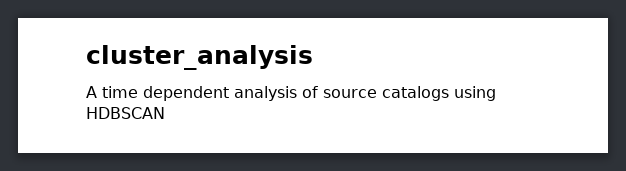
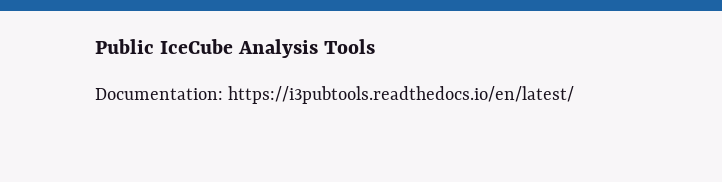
[86,45,313,70] [86,86,496,101] [86,107,165,119] cluster_analysis // A time dependent analysis of source catalogs using HDBSCAN -> [95,39,376,58] [95,86,575,104] Public IceCube Analysis Tools // Documentation: https://i3pubtools.readthedocs.io/en/latest/

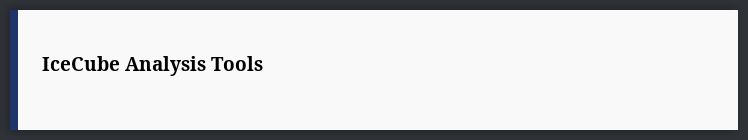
[95,39,154,54] Public -> (42, 63) none
[95,86,575,104] // Documentation: https://i3pubtools.readthedocs.io/en/latest/ -> (264, 63) none

